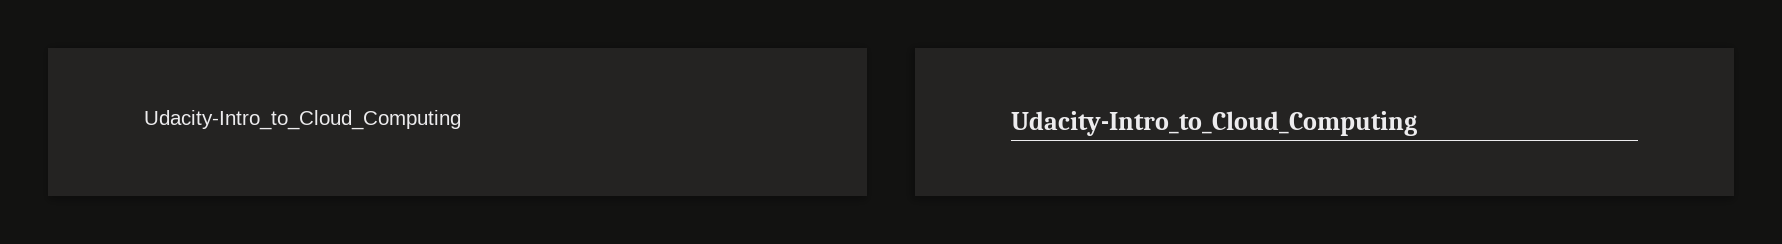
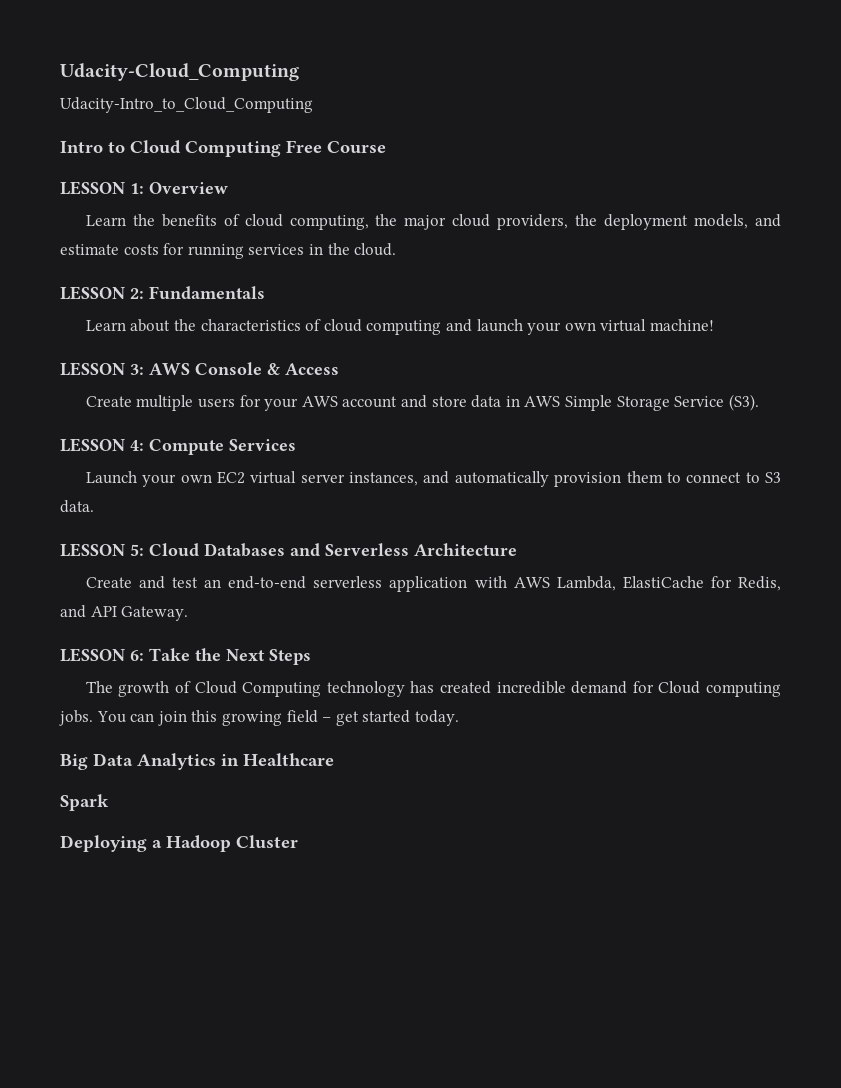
(144, 120) none -> [60,63,299,81] Udacity-Cloud_Computing //
[1011,111,1417,136] Udacity-Intro_to_Cloud_Computing -> [60,140,386,157] [60,181,228,195] [85,214,782,230] [60,243,397,259] [60,286,265,300] [85,319,714,335] [60,362,339,376] [85,394,759,411] [60,438,296,455] [85,471,782,487] [60,500,94,513] [60,543,517,557] [85,576,781,592] [60,605,189,621] [60,648,311,665] [85,681,781,697] [59,710,459,726] [60,753,334,770] [60,794,109,811] [60,835,298,852] Intro to Cloud Computing Free Course // LESSON 1: Overview // Learn the benefits of cloud computing, the major cloud providers, the deployment models, and estimate costs for running services in the cloud. // LESSON 2: Fundamentals // Learn about the characteristics of cloud computing and launch your own virtual machine! // LESSON 3: AWS Console & Access // Create multiple users for your AWS account and store data in AWS Simple Storage Service (S3). // LESSON 4: Compute Services // Launch your own EC2 virtual server instances, and automatically provision them to connect to S3 data. // LESSON 5: Cloud Databases and Serverless Architecture // Create and test an end-to-end serverless application with AWS Lambda, ElastiCache for Redis, and API Gateway. // LESSON 6: Take the Next Steps // The growth of Cloud Computing technology has created incredible demand for Cloud computing jobs. You can join this growing field – get started today. // Big Data Analytics in Healthcare // Spark // Deploying a Hadoop Cluster

